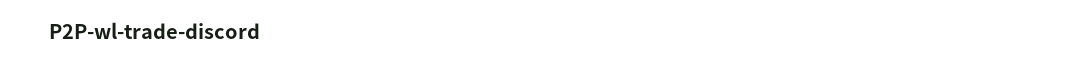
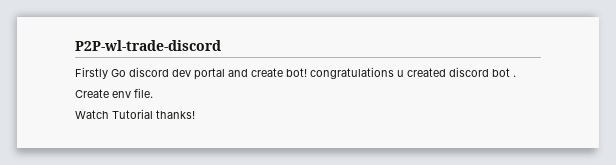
(260, 30) none -> [75,67,516,80] [75,88,153,98] [75,109,195,119] // Firstly Go discord dev portal and create bot! congratulations u created discord bot . // Create env file. // Watch Tutorial thanks!

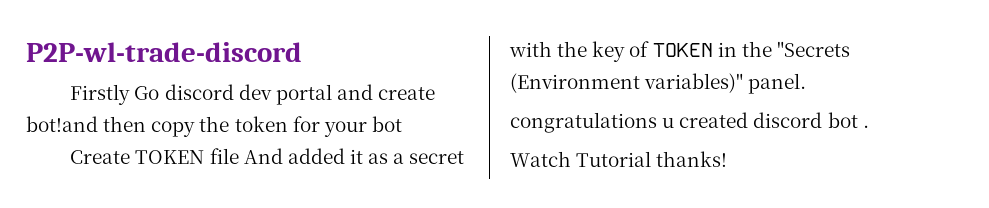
[286,68,307,77] bot! -> [26,116,402,137] [70,148,465,164] [509,41,850,62] [510,73,807,94] bot!and then copy the token for your bot // Create TOKEN file And added it as a secret with the key of TOKEN in the "Secrets (Environment variables)" panel. //
[75,88,153,98] // Create env file. -> (869, 126) none

